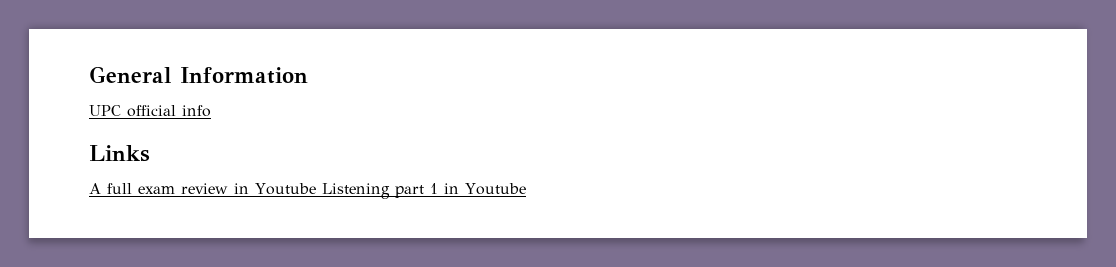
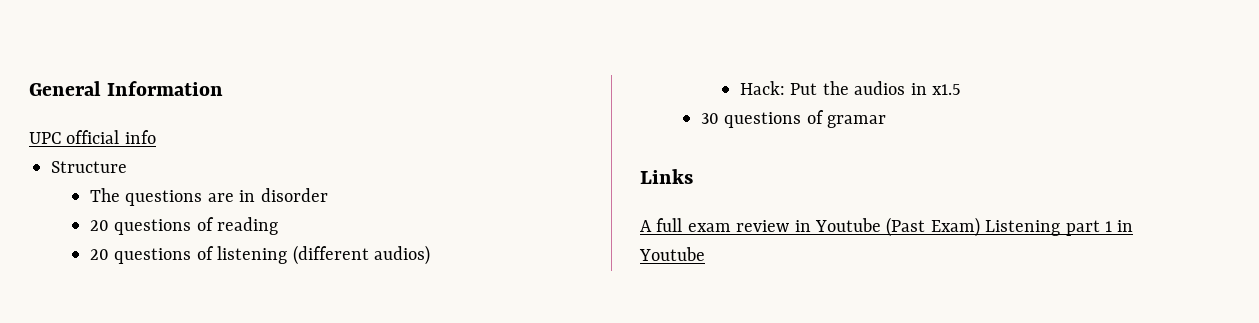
(211, 111) none -> [51,161,127,173] [90,188,328,206] [90,217,279,235] [90,245,431,265] [740,81,962,95] [701,110,887,128] // Structure // The questions are in disorder // 20 questions of reading // 20 questions of listening (different audios) // Hack: Put the audios in x1.5 // 30 questions of gramar
(316, 189) none -> [886,217,980,237] (Past Exam)

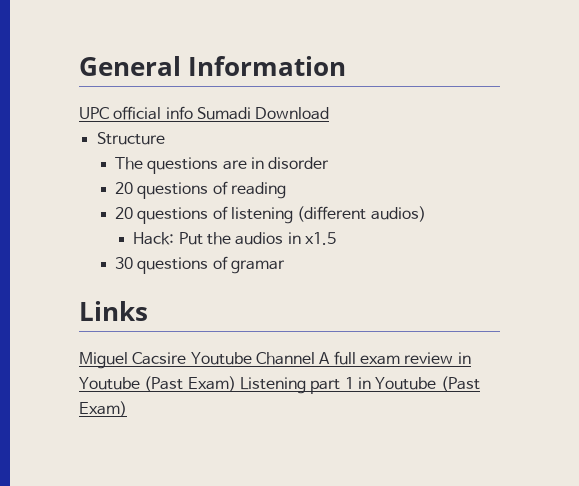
(156, 137) none -> [196,107,330,120] Sumadi Download
(693, 176) none -> [79,352,315,369] Miguel Cacsire Youtube Channel
(705, 254) none -> [440,376,480,392] [79,401,127,417] (Past Exam)

